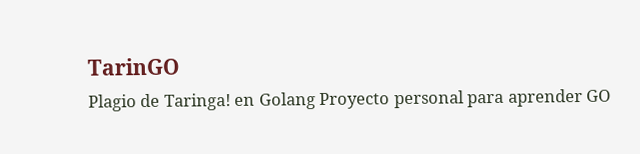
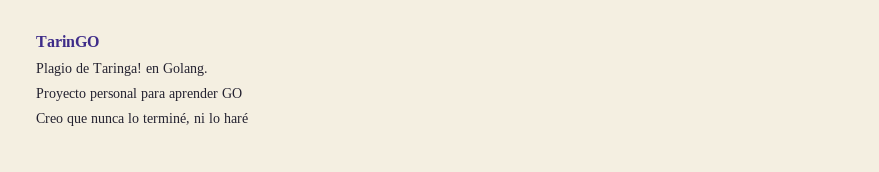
[258,92,316,110] Golang -> [163,63,208,76] Golang. //
(612, 95) none -> [36,113,248,126] // Creo que nunca lo terminé, ni lo haré

